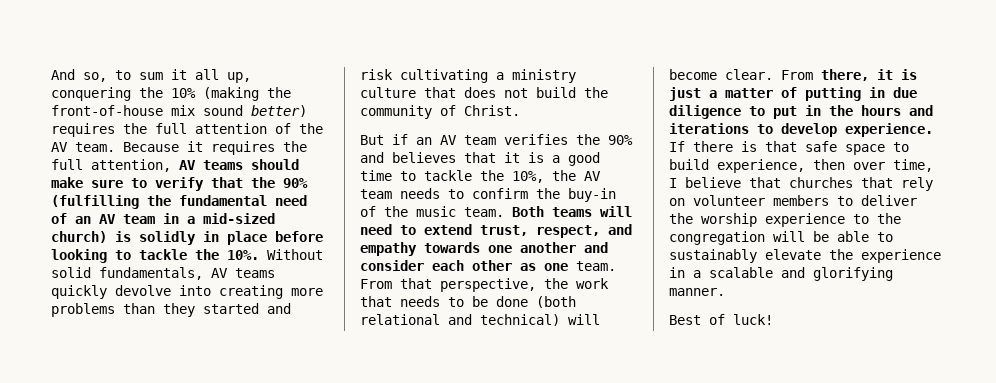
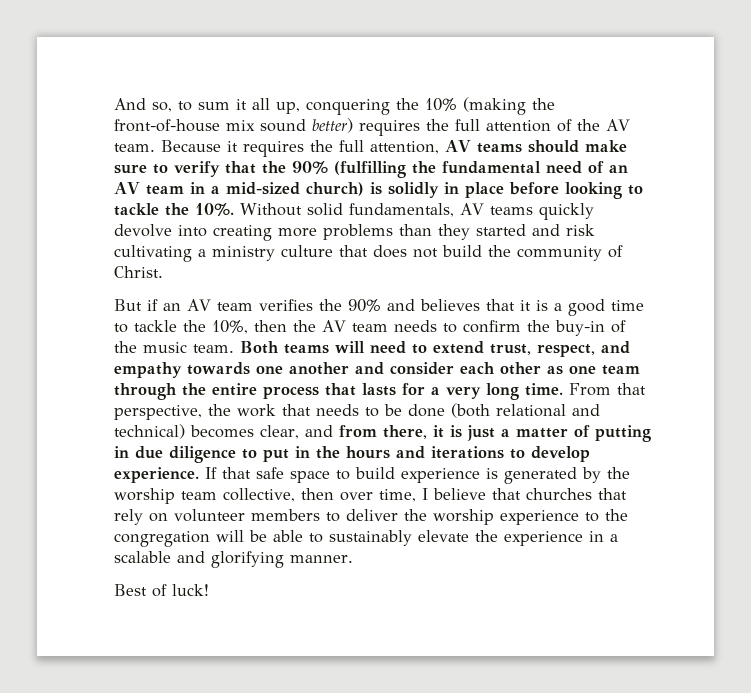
(544, 177) none -> [254,320,287,332] then
[576,261,616,271] team. -> [602,365,640,375] [114,383,563,400] team through the entire process that lasts for a very long time.
[568,314,600,325] [669,69,813,80] will become clear. From -> [190,425,377,439] becomes clear, and from
[693,141,757,152] there is -> (217, 473) none
[717,159,805,173] experience, -> [401,467,630,484] [114,488,295,504] experience is generated by the worship team collective,

